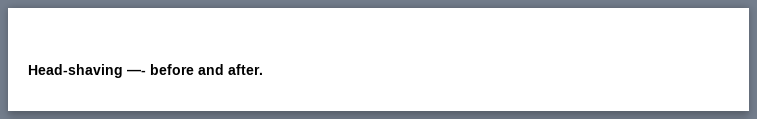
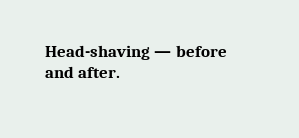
[127,69,146,75] —- -> [154,51,172,57] —

